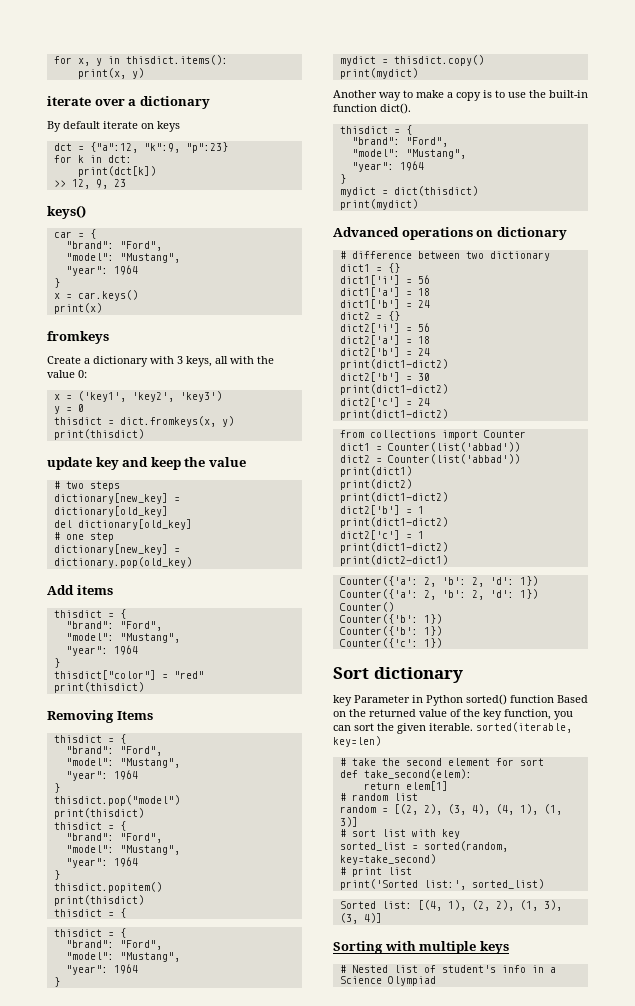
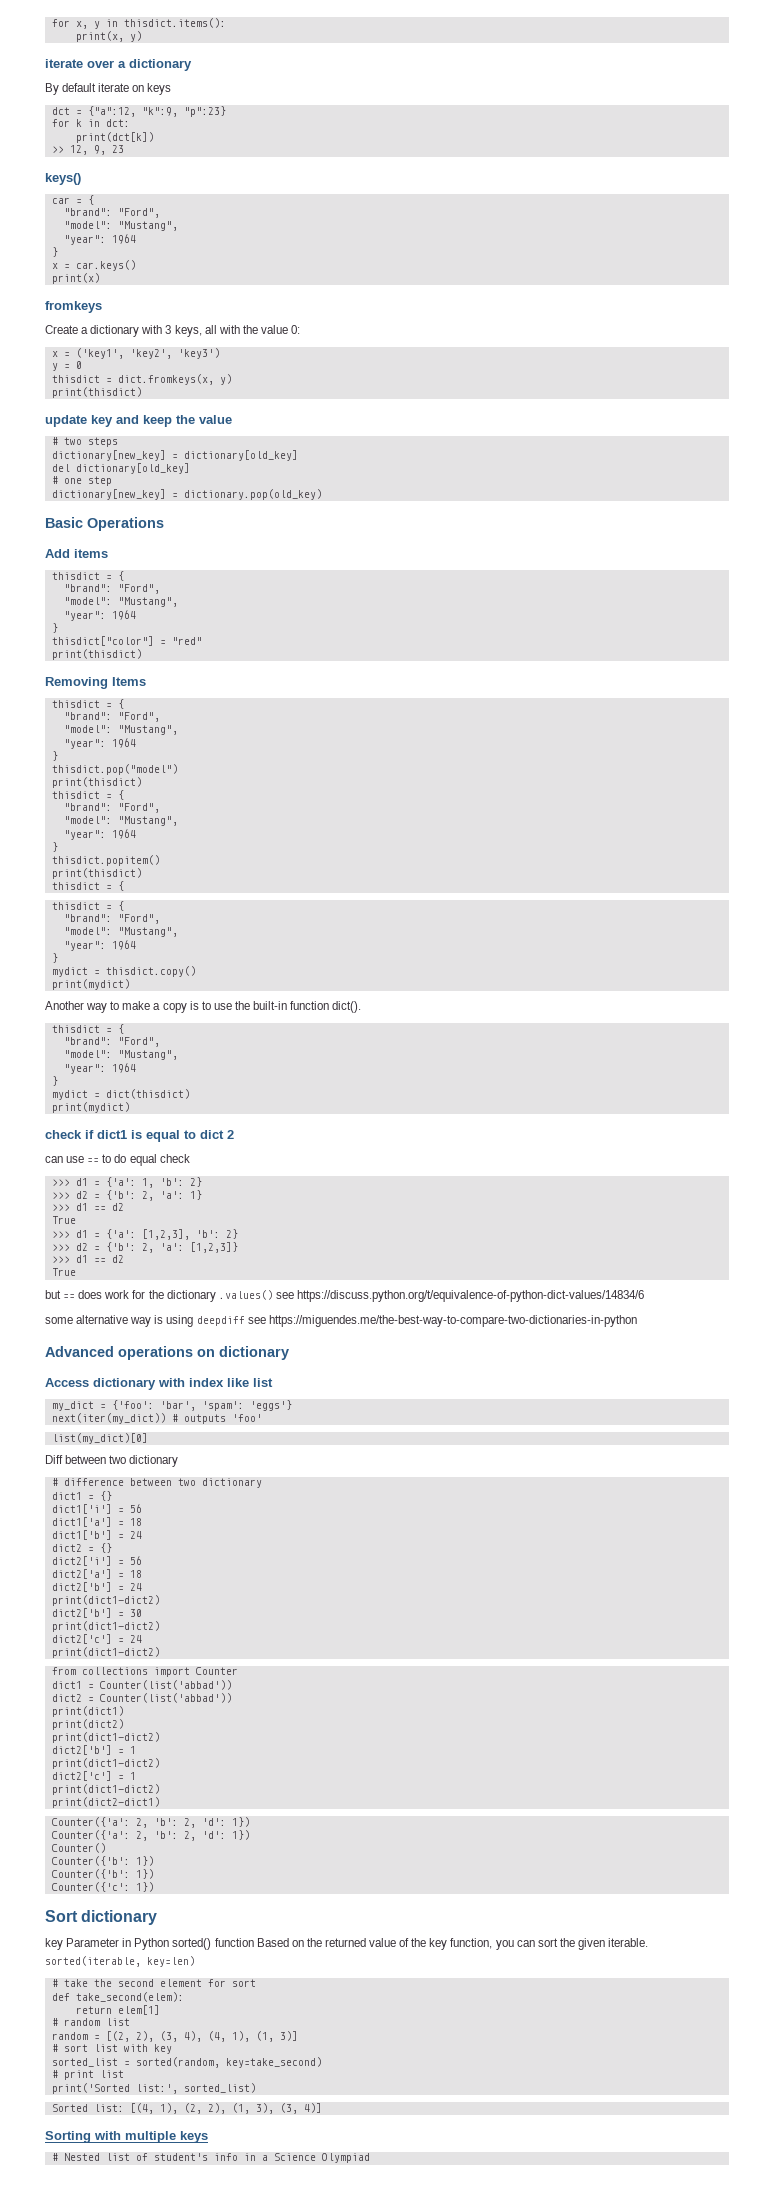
(192, 562) none -> [45,517,164,531] // Basic Operations
[333,227,494,240] Advanced operations on -> [45,1130,234,1142] [45,1154,190,1166] [51,1177,202,1188] [51,1190,202,1201] [51,1203,124,1211] [51,1216,76,1224] [51,1229,238,1240] [51,1242,238,1253] [51,1255,124,1263] [51,1268,76,1276] [45,1290,644,1302] [45,1315,637,1327] [45,1346,289,1360] [45,1378,273,1390] [51,1400,292,1411] [51,1413,262,1424] [51,1433,148,1444] [45,1455,127,1464] check if dict1 is equal to dict 2 // can use == to do equal check // >>> d1 = {'a': 1, 'b': 2} // >>> d2 = {'b': 2, 'a': 1} // >>> d1 == d2 // True // >>> d1 = {'a': [1,2,3], 'b': 2} // >>> d2 = {'b': 2, 'a': [1,2,3]} // >>> d1 == d2 // True // but == does work for the dictionary .values() see https://discuss.python.org/t/equivalence-of-python-dict-values/14834/6 // some alternative way is using deepdiff see https://miguendes.me/the-best-way-to-compare-two-dictionaries-in-python // Advanced operations on dictionary // Access dictionary with index like list // my_dict = {'foo': 'bar', 'spam': 'eggs'} // next(iter(my_dict)) # outputs 'foo' // list(my_dict)[0] // Diff between two

